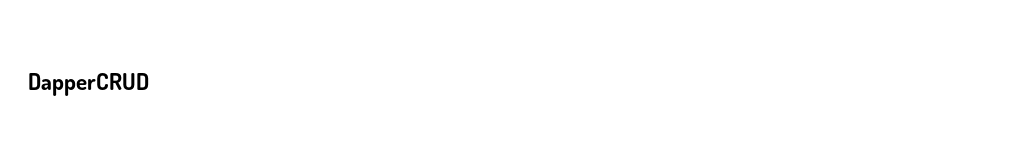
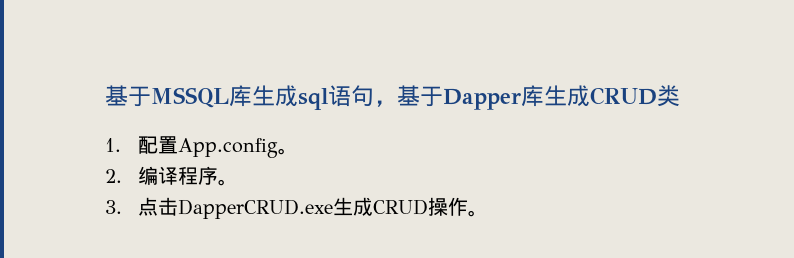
[28,73,149,96] DapperCRUD -> [105,85,680,110] [105,136,298,158] [105,166,238,186] [105,197,488,219] 基于MSSQL库生成sql语句，基于Dapper库生成CRUD类 // 1.配置App.config。 // 2.编译程序。 // 3.点击DapperCRUD.exe生成CRUD操作。

